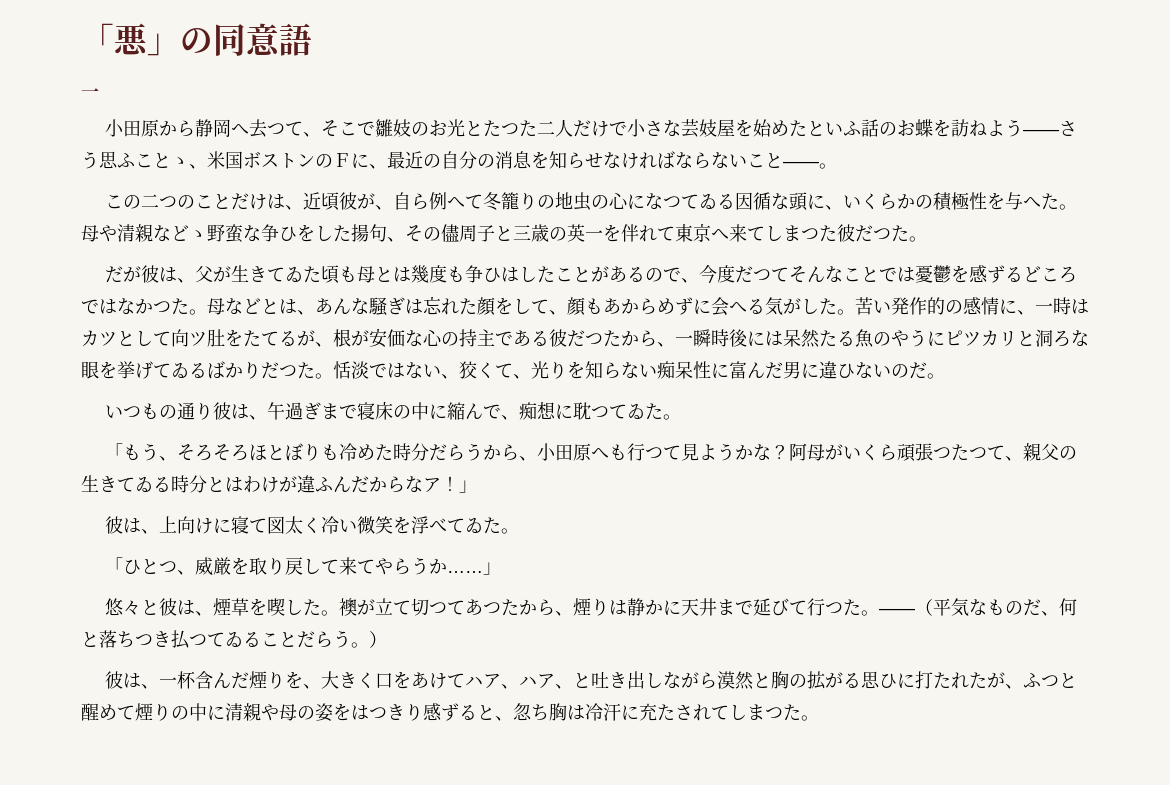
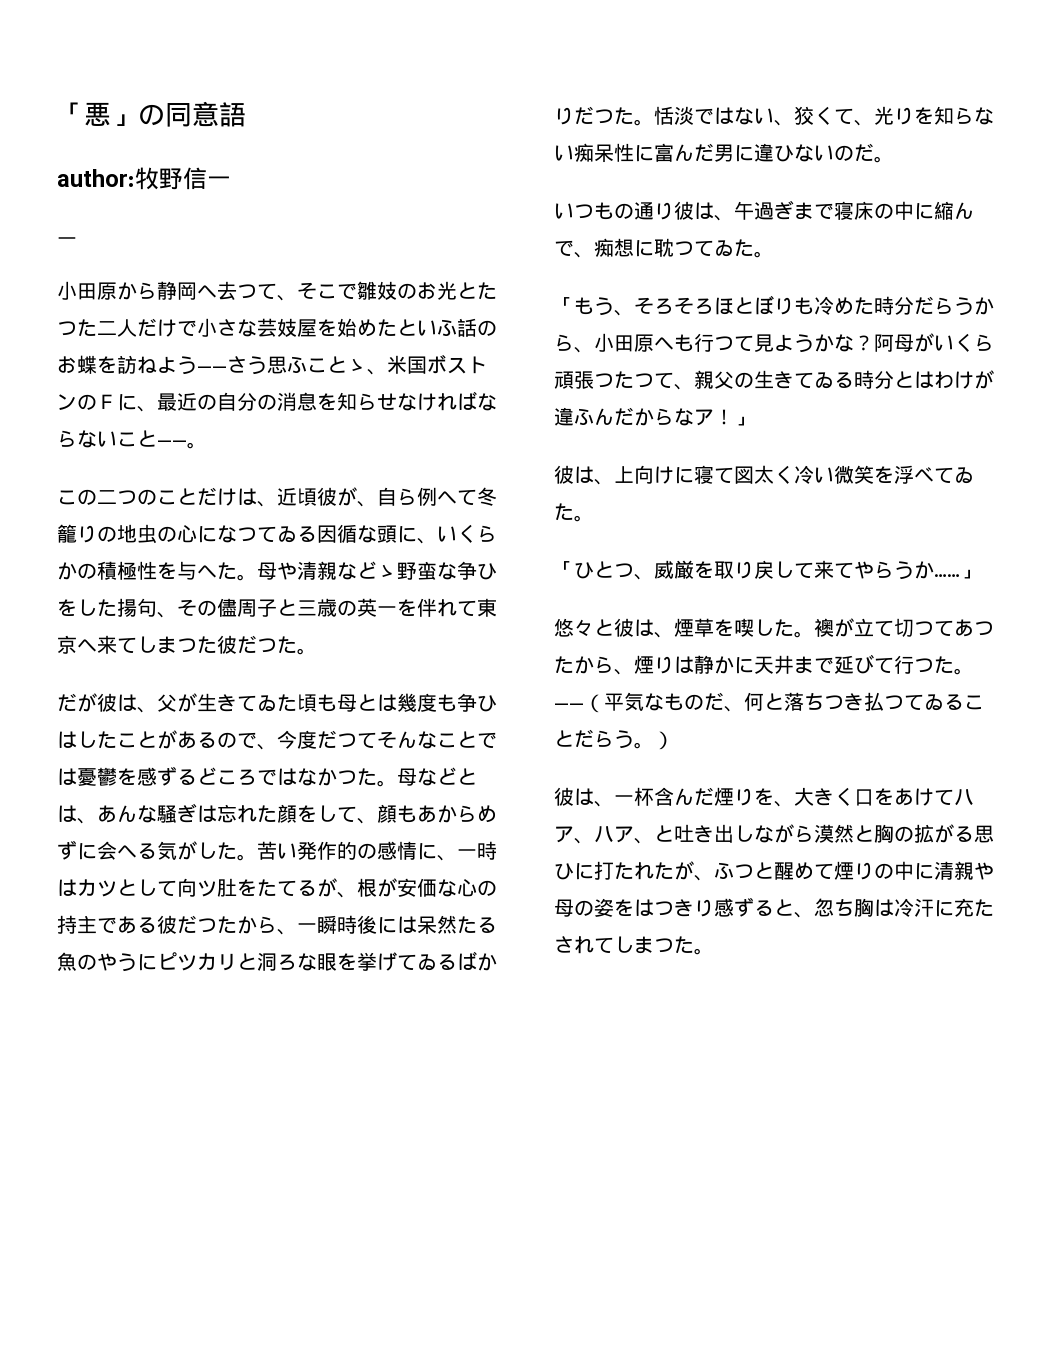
(312, 39) none -> [57,167,231,190] // author:牧野信一

